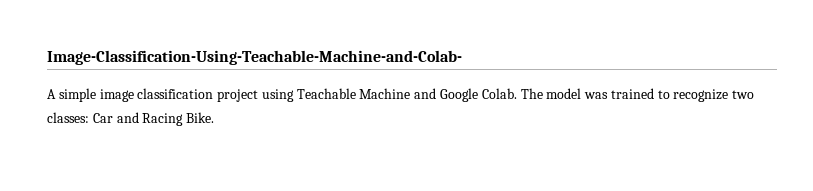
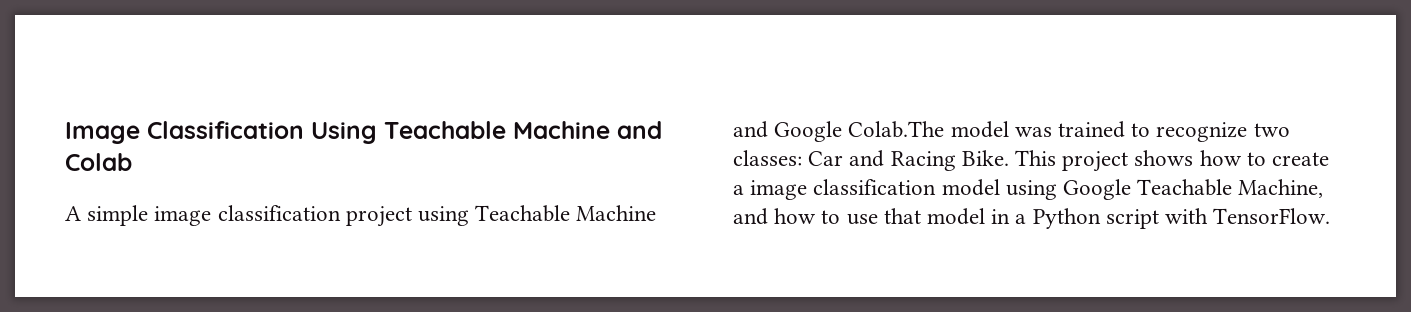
[47,50,462,65] Image-Classification-Using-Teachable-Machine-and-Colab- -> [65,121,662,144] [65,153,132,171] Image Classification Using Teachable Machine and Colab
[481,88,543,99] Colab. The -> [848,121,945,138] Colab.The
(215, 117) none -> [1015,150,1330,172] [733,179,1324,200] [733,208,1331,229] This project shows how to create a image classification model using Google Teachable Machine, and how to use that model in a Python script with TensorFlow.

